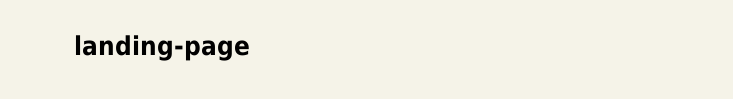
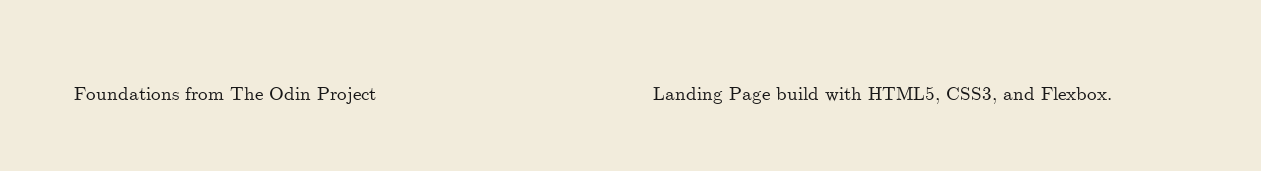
[74,35,250,61] landing-page -> [74,87,376,104] [653,86,1112,104] Foundations from The Odin Project // Landing Page build with HTML5, CSS3, and Flexbox.

